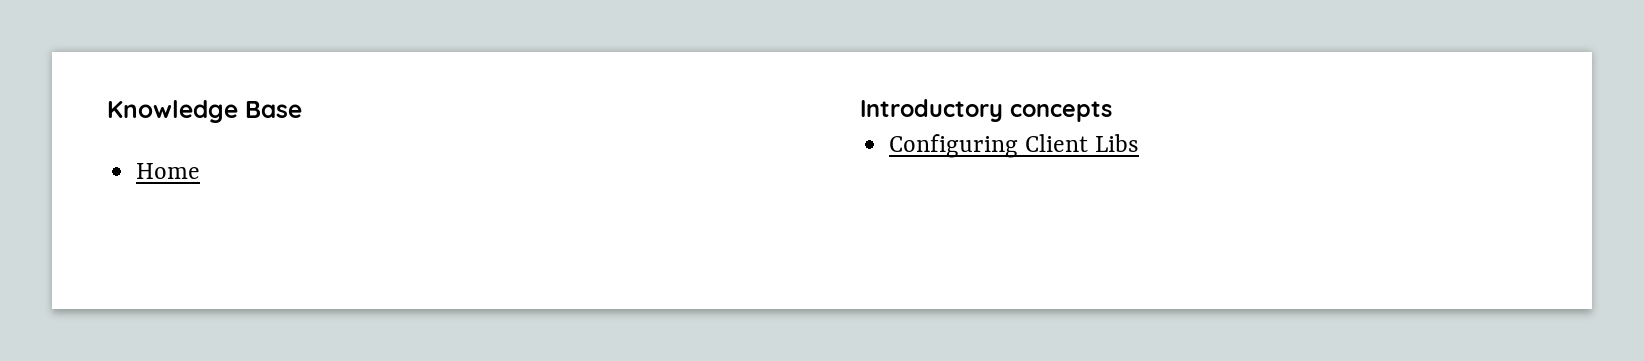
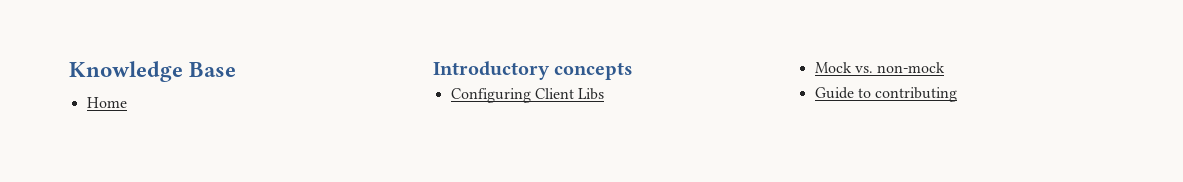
(1140, 143) none -> [814,62,946,73] [814,87,958,102] // Mock vs. non-mock // Guide to contributing

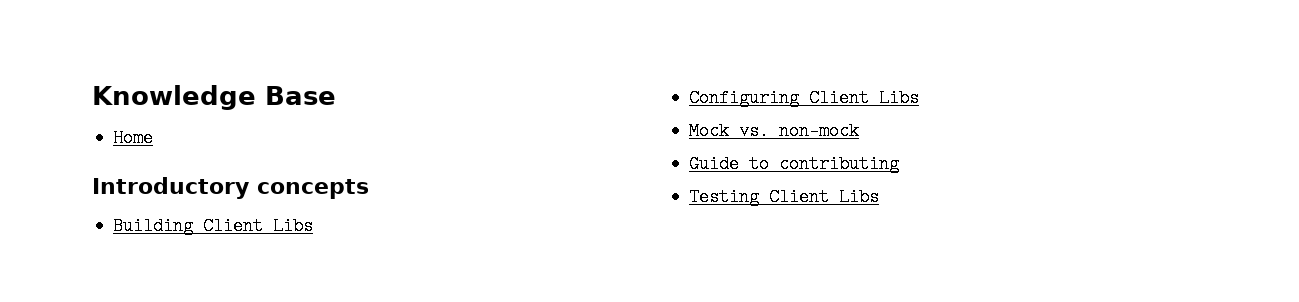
(634, 71) none -> [113,217,314,235] // Building Client Libs
(958, 94) none -> [689,188,880,206] // Testing Client Libs

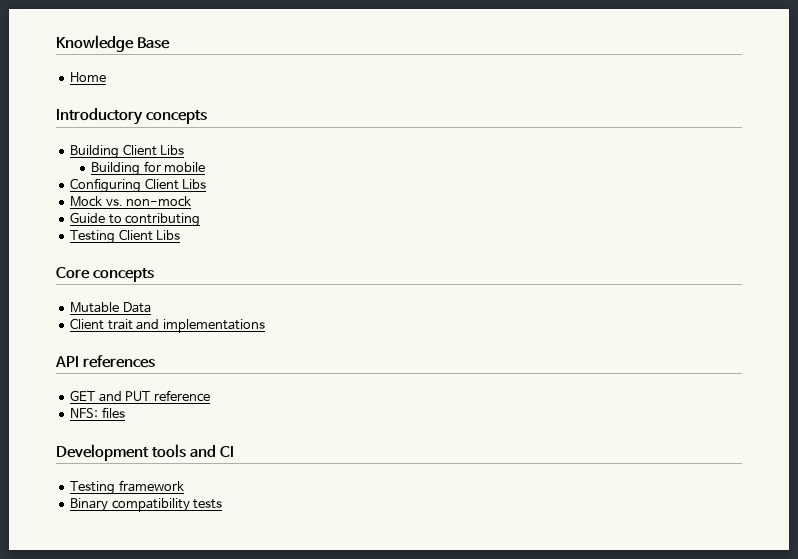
(314, 226) none -> [91,161,206,176] // Building for mobile
(880, 197) none -> [56,267,154,282] [70,302,151,313] [70,318,265,333] [55,355,155,368] [70,390,210,402] [70,407,125,418] [56,444,234,461] [70,480,184,495] [70,498,223,512] // Core concepts // Mutable Data // Client trait and implementations // API references // GET and PUT reference // NFS: files // Development tools and CI // Testing framework // Binary compatibility tests

